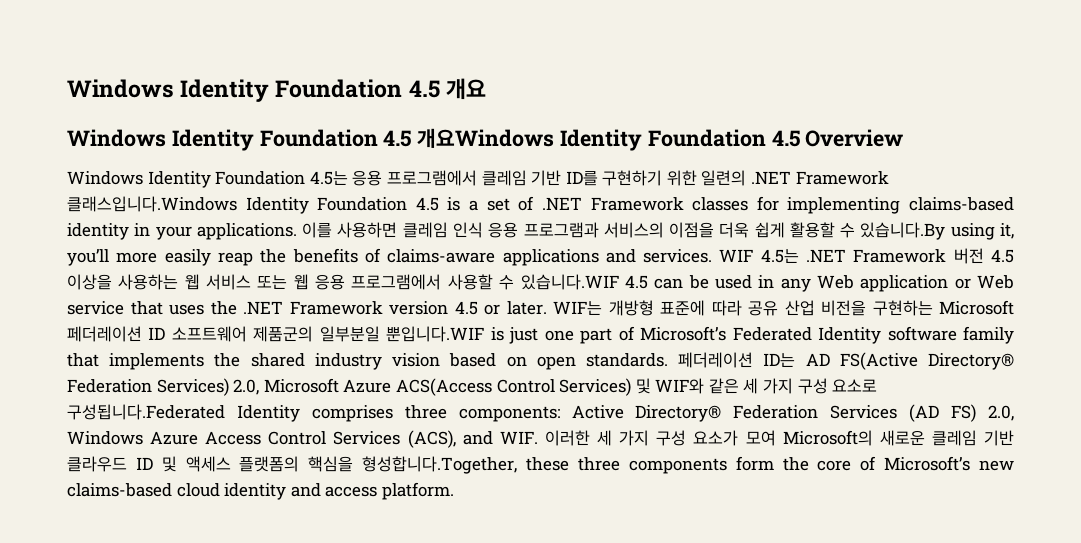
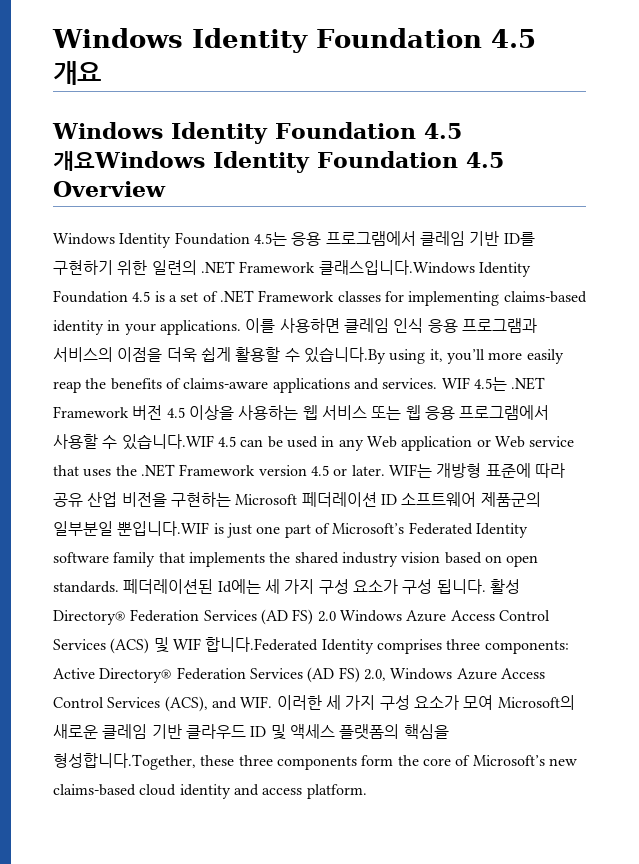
[678,352,1014,370] [67,378,878,396] [67,404,225,420] 페더레이션 ID는 AD FS(Active Directory® Federation Services) 2.0, Microsoft Azure ACS(Access Control Services) 및 WIF와 같은 세 가지 구성 요소로 구성됩니다.Federated -> [123,579,520,594] [53,609,550,625] [53,637,319,654] 페더레이션된 Id에는 세 가지 구성 요소가 구성 됩니다. 활성 Directory® Federation Services (AD FS) 2.0 Windows Azure Access Control Services (ACS) 및 WIF 합니다.Federated

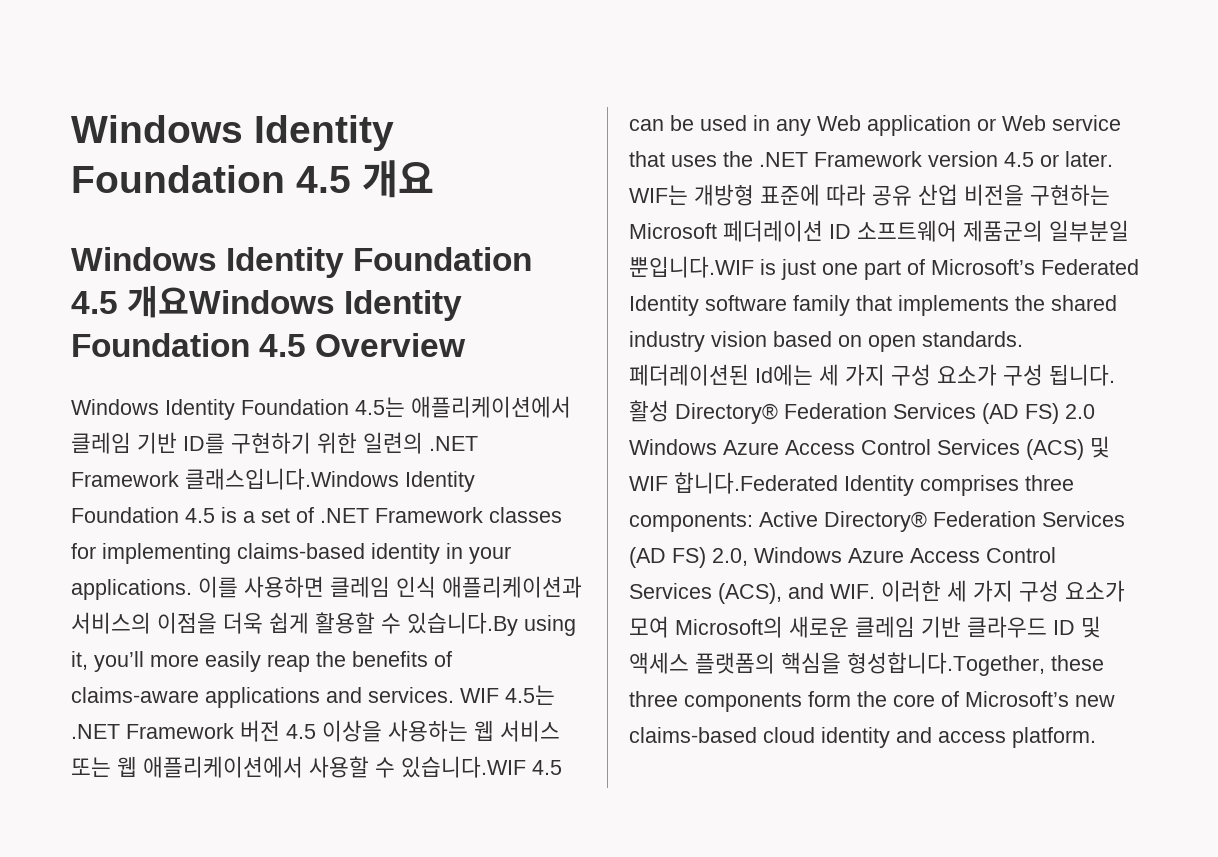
[291,231,416,246] 응용 프로그램에서 -> [411,396,571,418] 애플리케이션에서
[427,318,537,333] 응용 프로그램과 -> [442,576,582,598] 애플리케이션과
[424,405,550,420] 응용 프로그램에서 -> [143,756,303,778] 애플리케이션에서

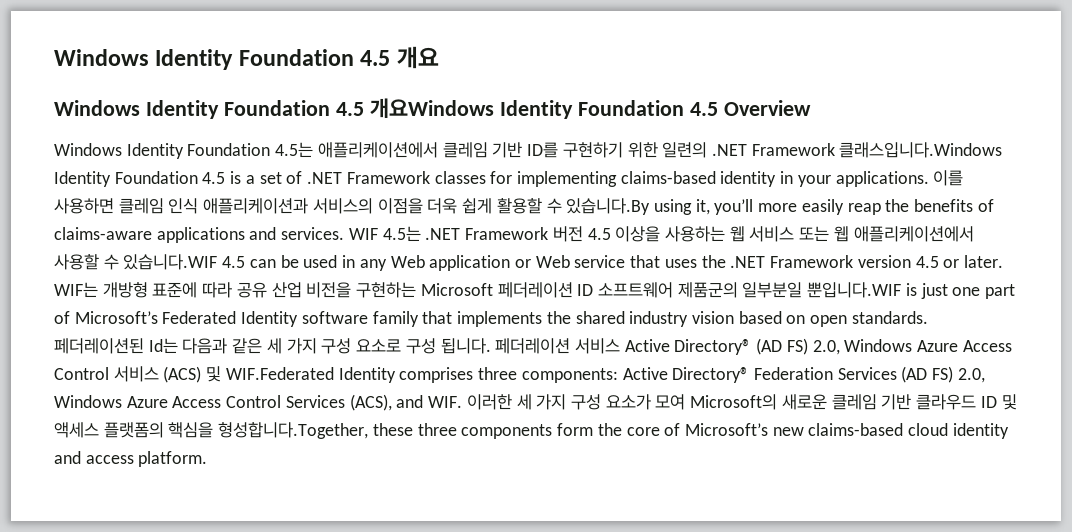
[755,364,997,386] Id에는 세 가지 구성 요소가 -> [148,338,402,354] Id는 다음과 같은 세 가지 구성 요소로
[629,400,1095,424] [629,439,1020,455] 활성 Directory® Federation Services (AD FS) 2.0 Windows Azure Access Control Services -> [495,338,1012,355] [54,366,159,382] 페더레이션 서비스 Active Directory® (AD FS) 2.0, Windows Azure Access Control 서비스
[629,472,838,494] WIF 합니다.Federated -> [225,367,334,380] WIF.Federated

